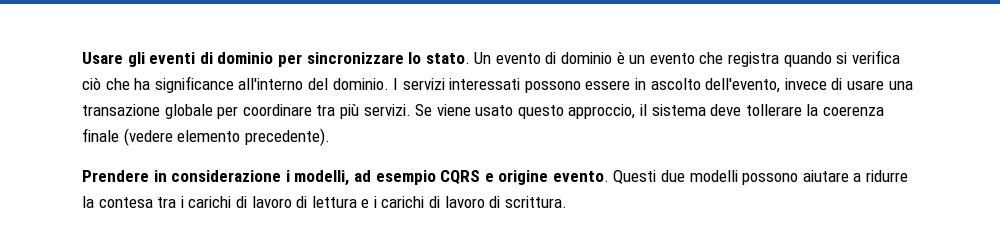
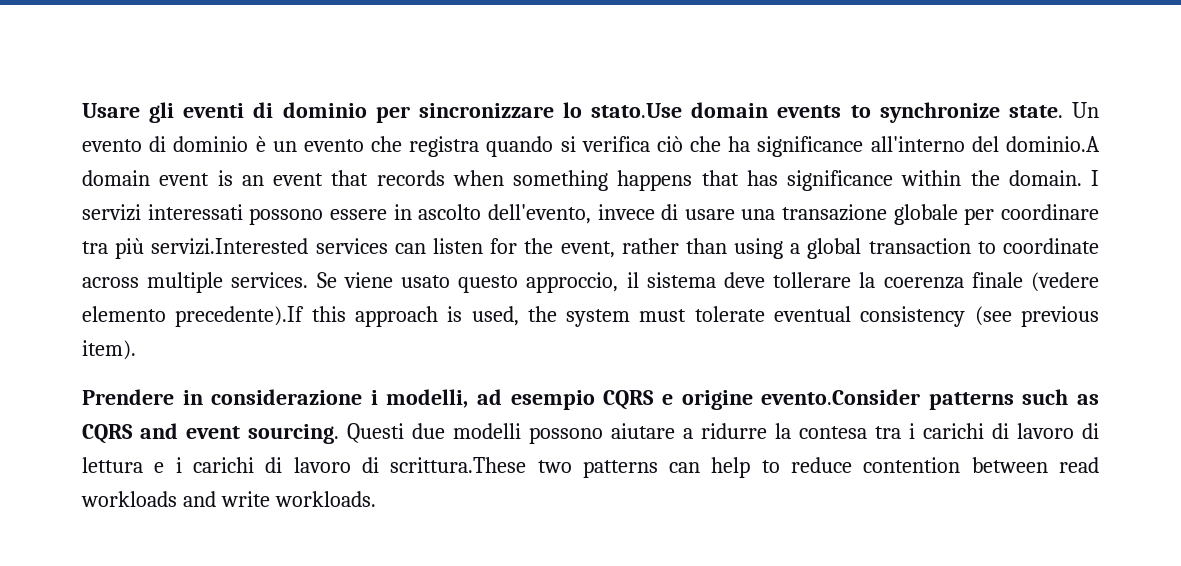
[425,53,470,64] stato. -> [591,102,1063,123] stato.Use domain events to synchronize state.
[332,78,389,90] dominio. -> [1005,136,1100,152] [82,170,1082,191] dominio.A domain event is an event that records when something happens that has significance within the domain.
[363,104,411,116] servizi. -> [151,238,1099,259] [82,272,309,293] servizi.Interested services can listen for the event, rather than using a global transaction to coordinate across multiple services.
[244,128,330,146] precedente). -> [175,306,1099,327] [82,340,136,360] precedente).If this approach is used, the system must tolerate eventual consistency (see previous item).
[552,171,609,182] evento. -> [761,389,1100,410] [82,423,339,444] evento.Consider patterns such as CQRS and event sourcing.
[504,196,567,208] scrittura. -> [390,457,1099,478] [81,491,376,507] scrittura.These two patterns can help to reduce contention between read workloads and write workloads.

